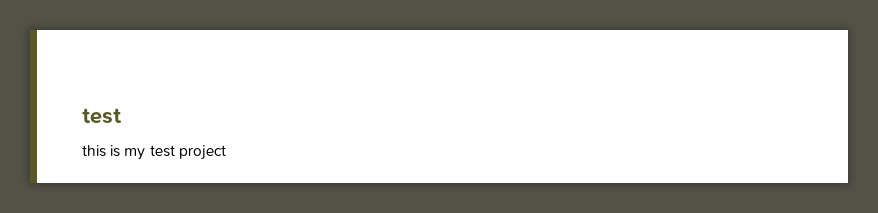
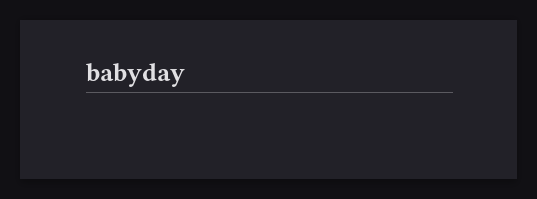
[82,108,122,124] [82,145,226,160] test // this is my test project -> [86,63,185,87] babyday

